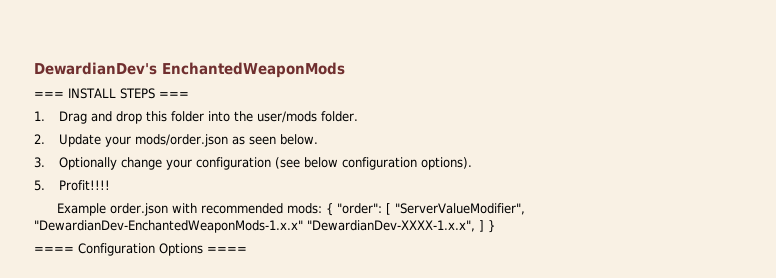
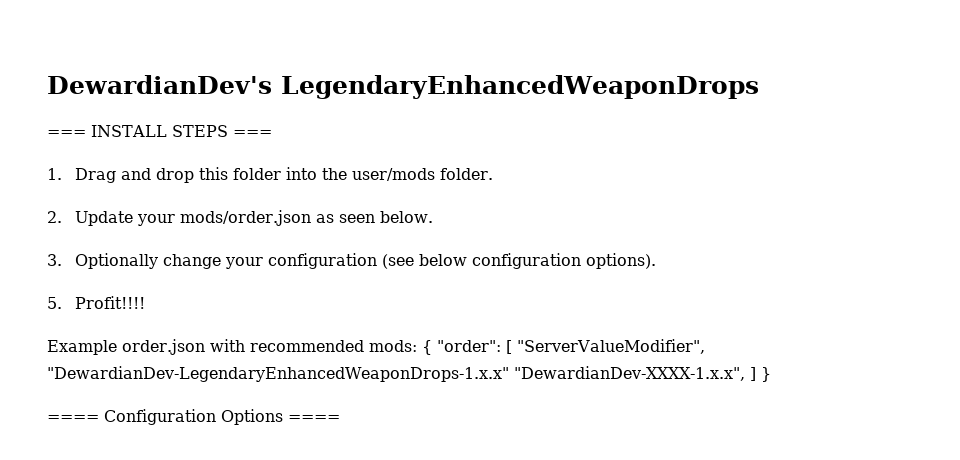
[162,62,345,78] EnchantedWeaponMods -> [281,75,759,99] LegendaryEnhancedWeaponDrops
[34,220,303,233] "DewardianDev-EnchantedWeaponMods-1.x.x" -> [47,366,509,382] "DewardianDev-LegendaryEnhancedWeaponDrops-1.x.x"

